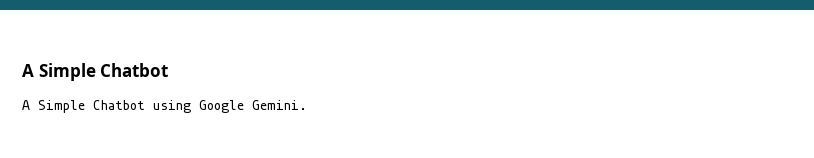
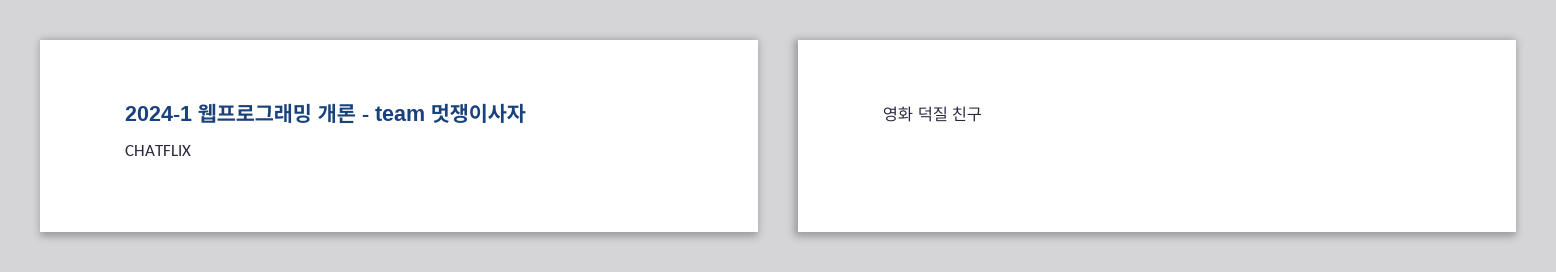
[22,63,169,81] [22,100,307,113] A Simple Chatbot // A Simple Chatbot using Google Gemini. -> [125,103,526,124] [125,145,191,156] [883,106,983,122] 2024-1 웹프로그래밍 개론 - team 멋쟁이사자 // CHATFLIX // 영화 덕질 친구

